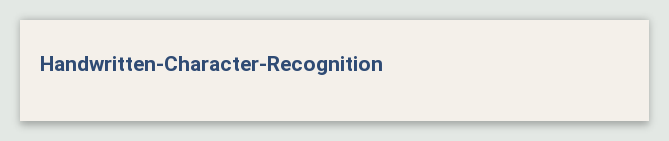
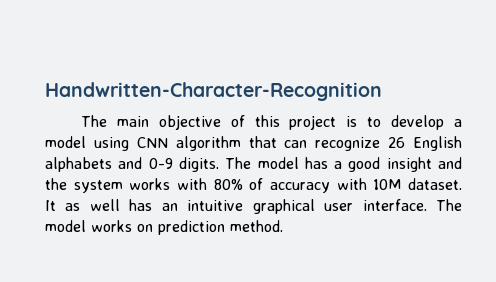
(383, 65) none -> [81,115,462,130] [45,136,462,151] [45,157,463,172] [45,178,463,193] [45,199,463,214] [45,220,283,235] // The main objective of this project is to develop a model using CNN algorithm that can recognize 26 English alphabets and 0-9 digits. The model has a good insight and the system works with 80% of accuracy with 10M dataset. It as well has an intuitive graphical user interface. The model works on prediction method.

